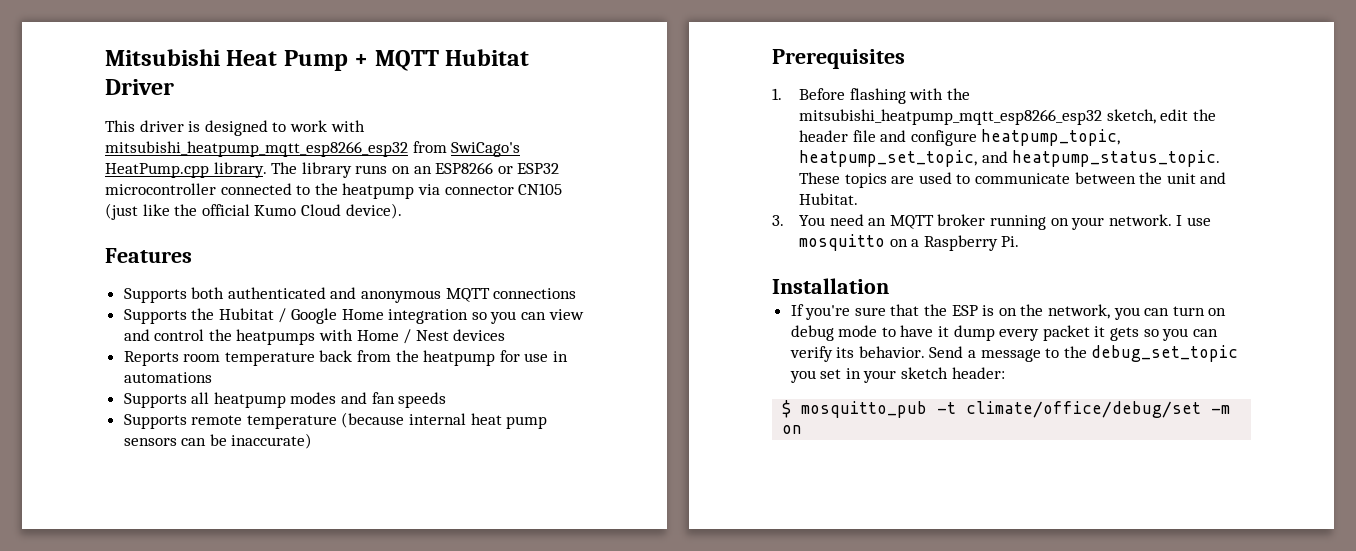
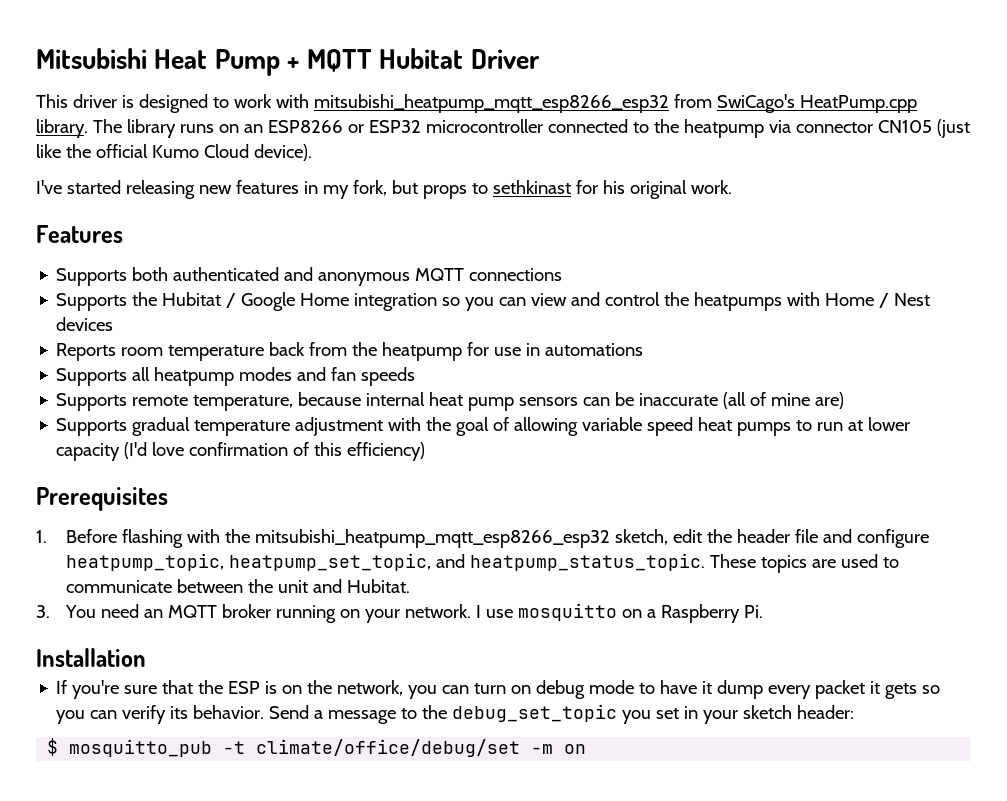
(402, 211) none -> [36,180,732,199] // I've started releasing new features in my fork, but props to sethkinast for his original work.
[246,412,405,429] temperature (because -> [193,392,362,411] temperature, because
[231,433,313,449] inaccurate) -> [639,392,845,409] [56,417,911,436] [56,442,426,461] inaccurate (all of mine are) // Supports gradual temperature adjustment with the goal of allowing variable speed heat pumps to run at lower capacity (I'd love confirmation of this efficiency)

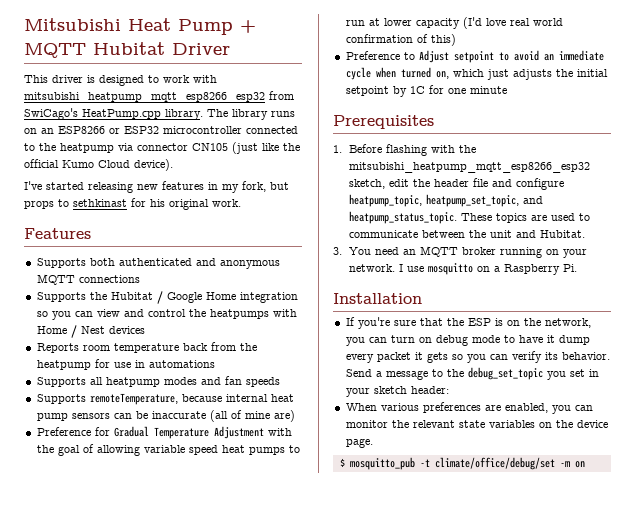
[132,395,294,411] remote temperature, -> [89,393,178,405] remoteTemperature,
[56,417,384,436] Supports gradual temperature adjustment -> [36,426,264,439] Preference for Gradual Temperature Adjustment
[189,442,426,461] confirmation of this efficiency) -> [509,18,563,26] [345,34,456,46] [345,50,604,63] [345,67,608,80] [345,85,507,97] real world confirmation of this) // Preference to Adjust setpoint to avoid an immediate cycle when turned on, which just adjusts the initial setpoint by 1C for one minute
(855, 712) none -> [345,402,593,414] [345,420,608,428] [345,438,373,448] // When various preferences are enabled, you can monitor the relevant state variables on the device page.

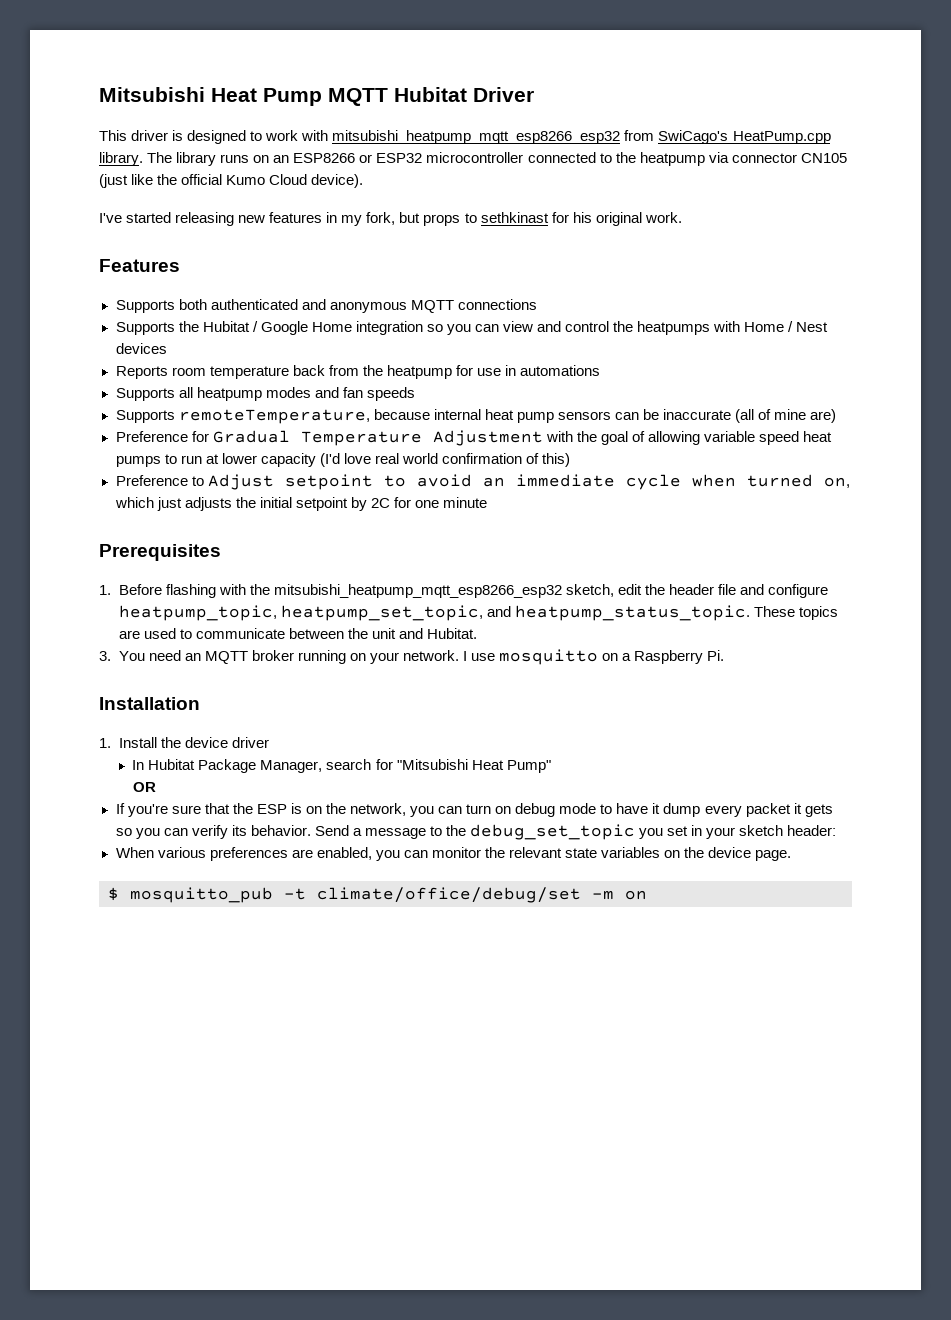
[240,20,256,33] + -> (322, 97) none
[409,86,425,94] 1C -> [370,498,390,508] 2C
(422, 298) none -> [99,737,269,748] [132,759,551,773] [132,782,156,792] // 1. Install the device driver // In Hubitat Package Manager, search for "Mitsubishi Heat Pump" // OR

